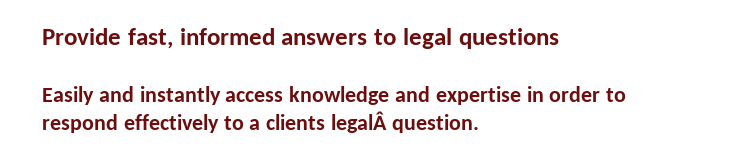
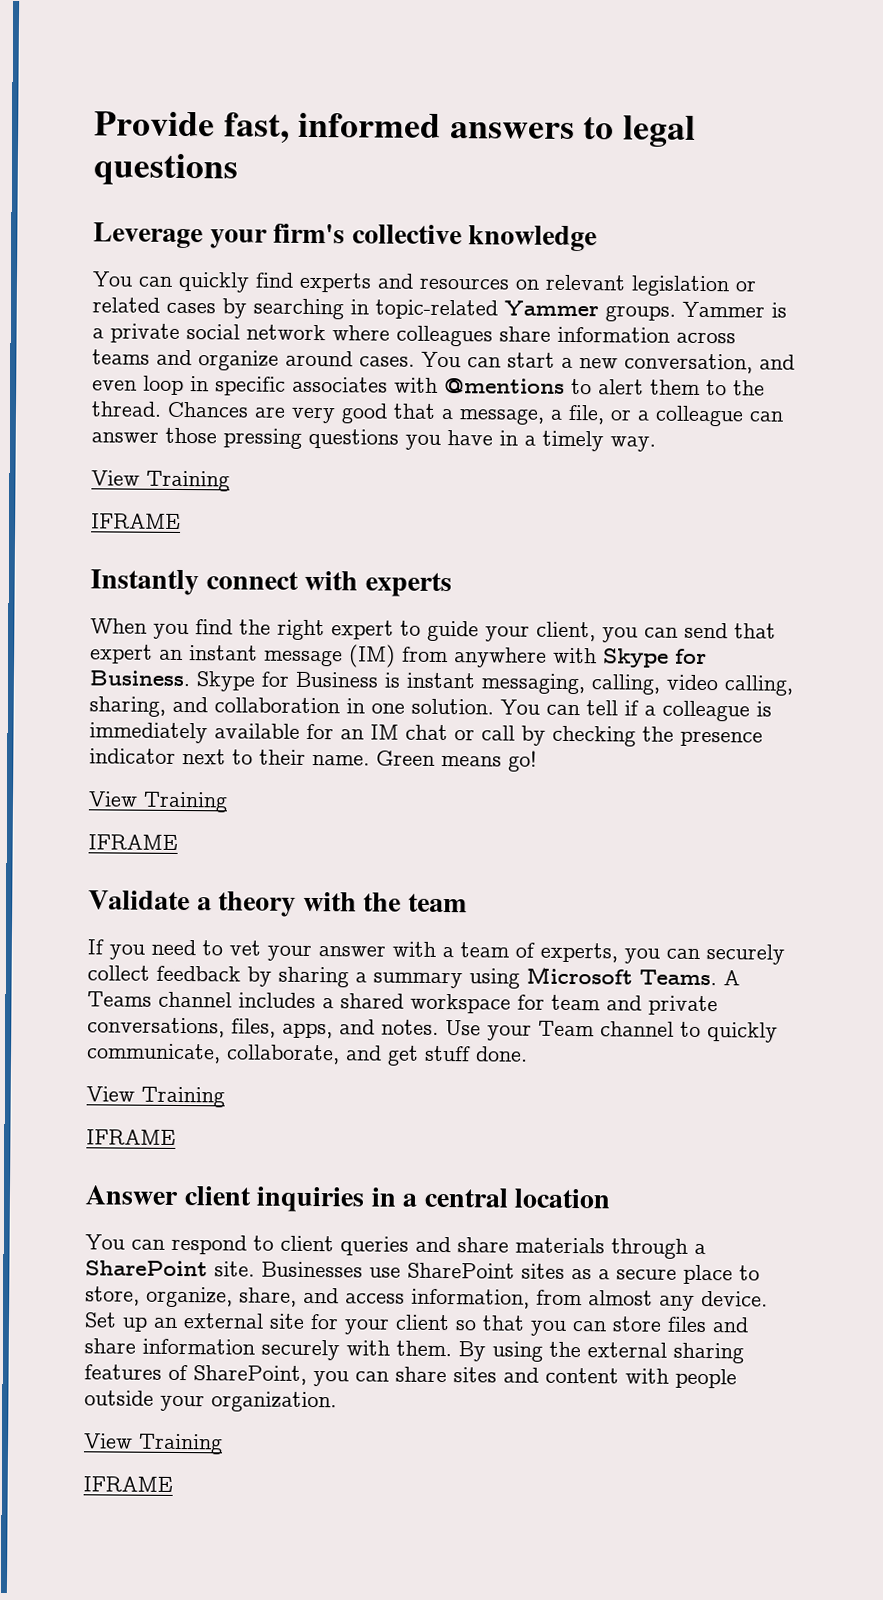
[42,86,627,105] [42,111,479,133] Easily and instantly access knowledge and expertise in order to respond effectively to a clients legalÂ question. -> [93,222,598,252] [92,271,756,297] [92,297,787,322] [92,323,736,347] [92,349,795,374] [92,375,765,396] [91,401,783,427] [91,427,656,452] [91,470,230,492] [91,513,181,529] [90,569,452,598] [90,618,776,643] [90,644,707,668] [89,670,793,696] [89,696,772,722] [89,722,763,747] [89,748,537,772] [88,791,228,813] [88,834,178,850] [88,890,467,917] [87,939,785,965] [87,965,740,989] [87,991,718,1016] [87,1017,778,1043] [86,1043,528,1066] [86,1086,225,1108] [86,1129,176,1145] [85,1185,612,1213] [85,1234,706,1259] [85,1260,760,1285] [85,1286,768,1311] [84,1312,749,1336] [84,1338,744,1364] [84,1364,737,1389] [84,1390,337,1413] [84,1433,223,1455] [83,1476,173,1492] Leverage your firm's collective knowledge // You can quickly find experts and resources on relevant legislation or related cases by searching in topic-related Yammer groups. Yammer is a private social network where colleagues share information across teams and organize around cases. You can start a new conversation, and even loop in specific associates with @mentions to alert them to the thread. Chances are very good that a message, a file, or a colleague can answer those pressing questions you have in a timely way. // View Training // IFRAME // Instantly connect with experts // When you find the right expert to guide your client, you can send that expert an instant message (IM) from anywhere with Skype for Business. Skype for Business is instant messaging, calling, video calling, sharing, and collaboration in one solution. You can tell if a colleague is immediately available for an IM chat or call by checking the presence indicator next to their name. Green means go! // View Training // IFRAME // Validate a theory with the team // If you need to vet your answer with a team of experts, you can securely collect feedback by sharing a summary using Microsoft Teams. A Teams channel includes a shared workspace for team and private conversations, files, apps, and notes. Use your Team channel to quickly communicate, collaborate, and get stuff done. // View Training // IFRAME // Answer client inquiries in a central location // You can respond to client queries and share materials through a SharePoint site. Businesses use SharePoint sites as a secure place to store, organize, share, and access information, from almost any device. Set up an external site for your client so that you can store files and share information securely with them. By using the external sharing features of SharePoint, you can share sites and content with people outside your organization. // View Training // IFRAME

